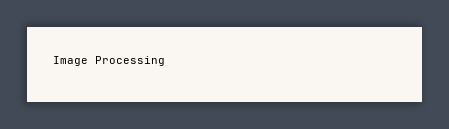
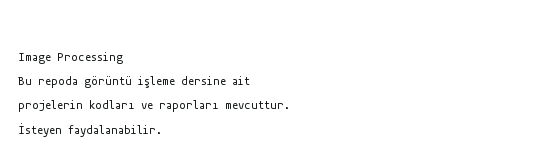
(165, 61) none -> [18,76,250,88] [18,100,290,112] [18,123,162,137] // Bu repoda görüntü işleme dersine ait // projelerin kodları ve raporları mevcuttur. // İsteyen faydalanabilir.

